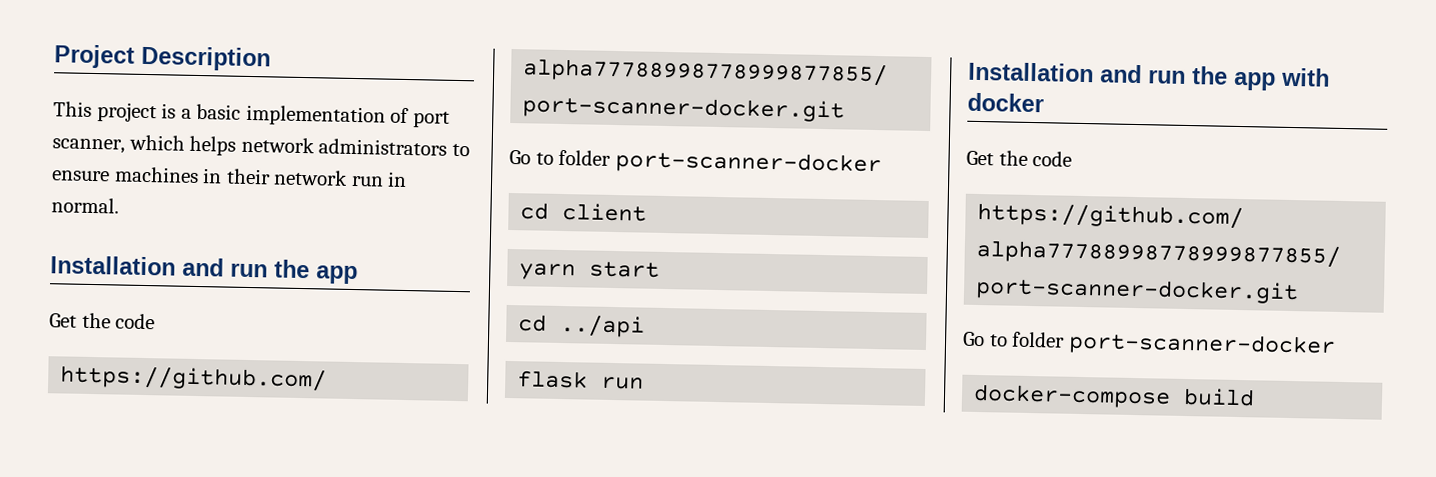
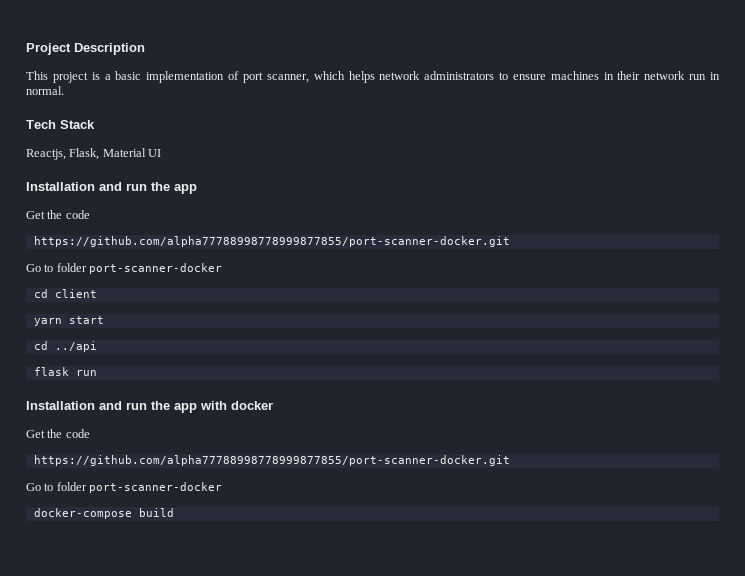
(119, 205) none -> [26,120,95,129] [26,148,162,160] // Tech Stack // Reactjs, Flask, Material UI

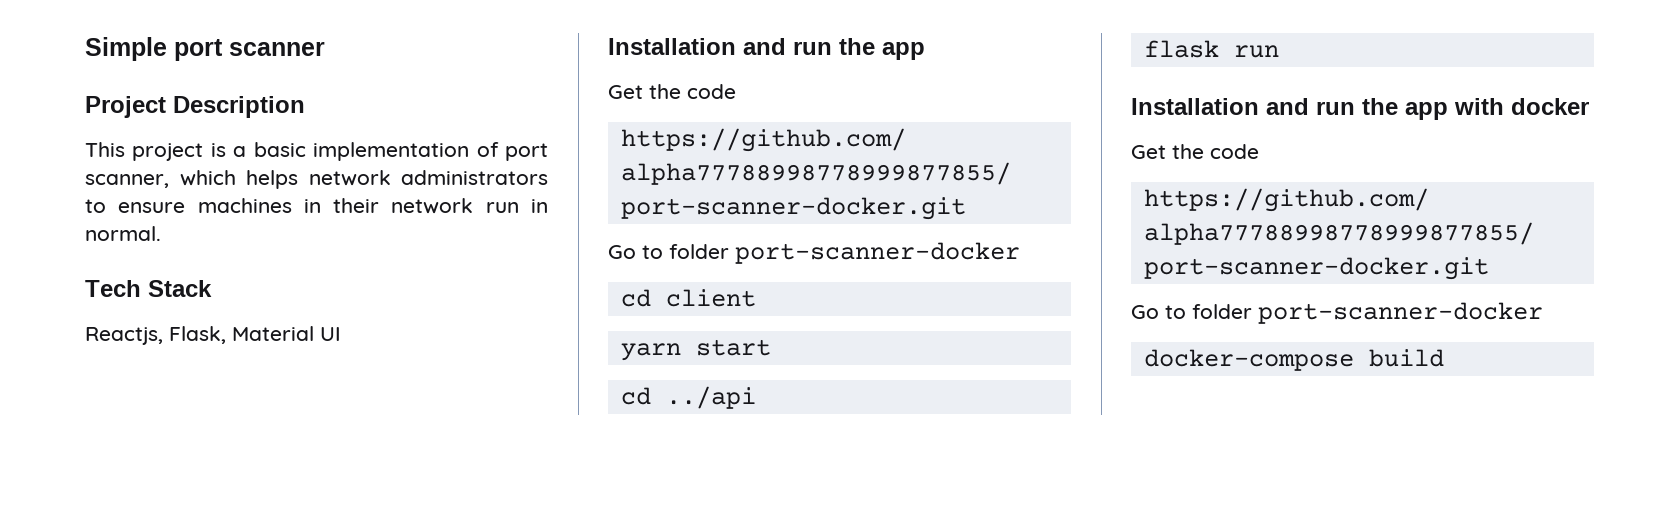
(26, 49) none -> [85,37,325,61] Simple port scanner //

